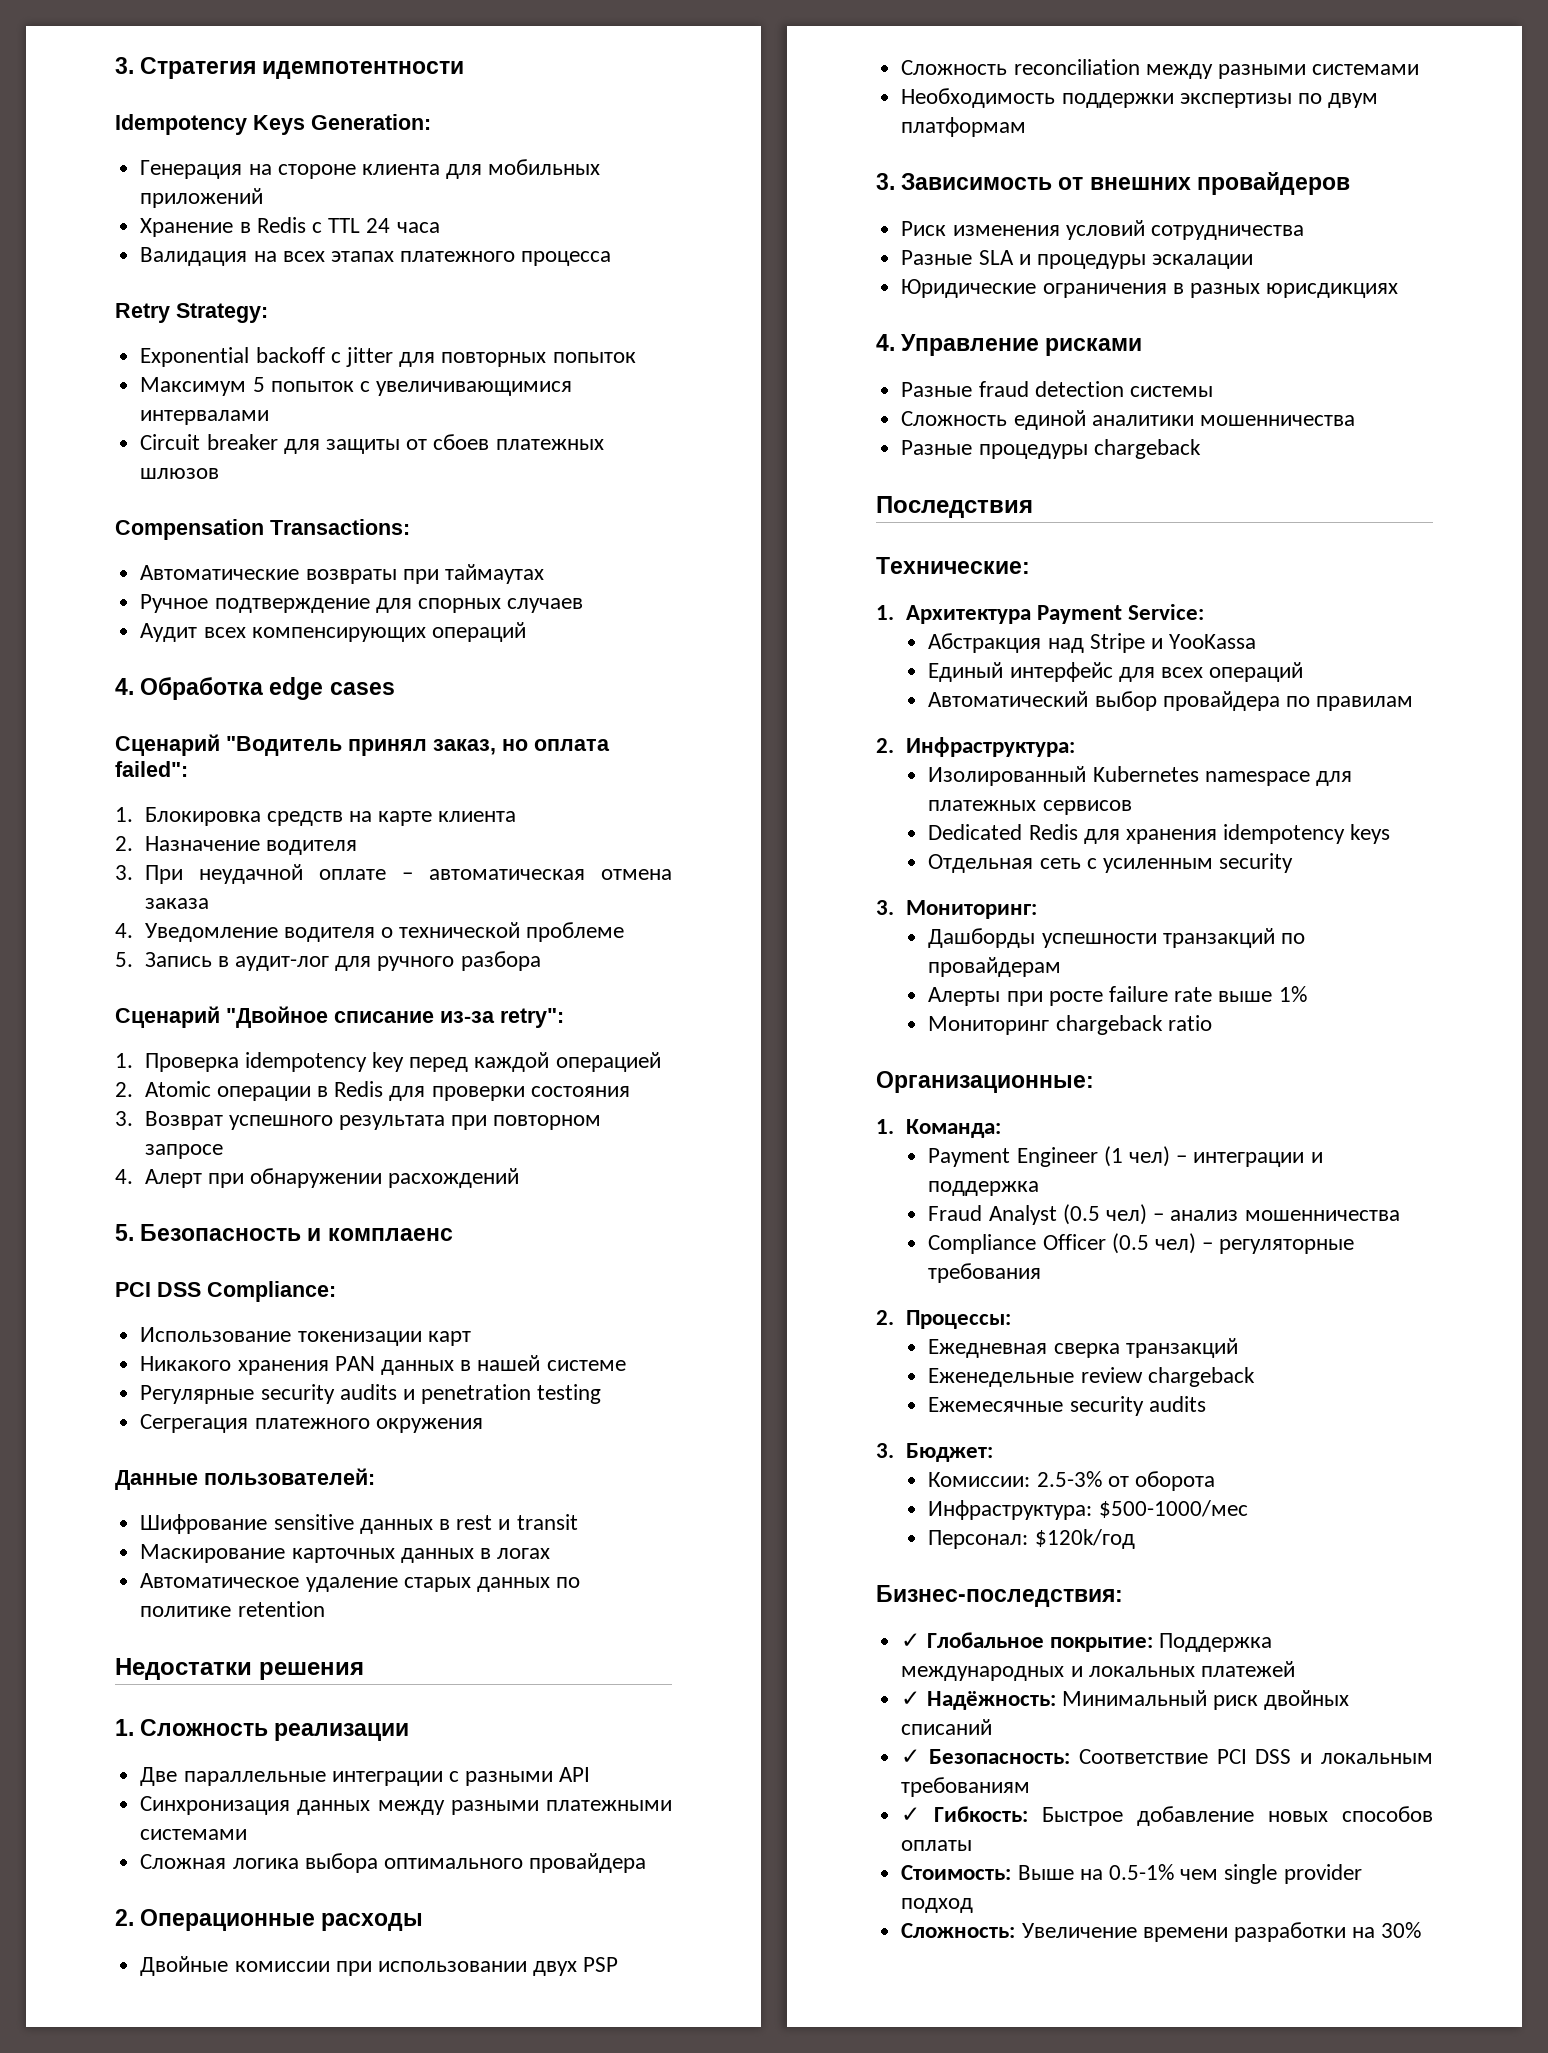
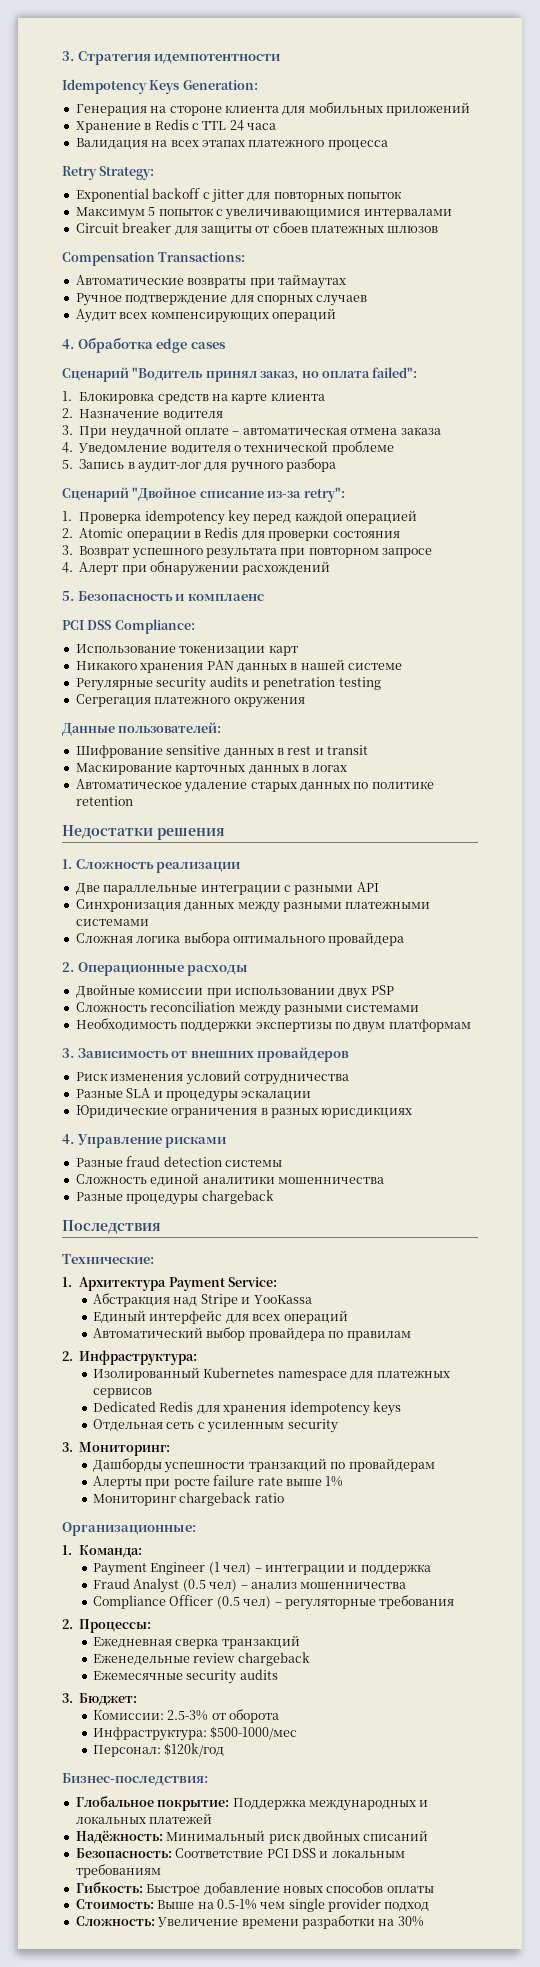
[901,1633,921,1648] ✓ -> (208, 1779) none
[901,1691,921,1706] ✓ -> (213, 1818) none
[901,1749,921,1764] ✓ -> (429, 1835) none
[901,1807,921,1822] ✓ -> (161, 1871) none

